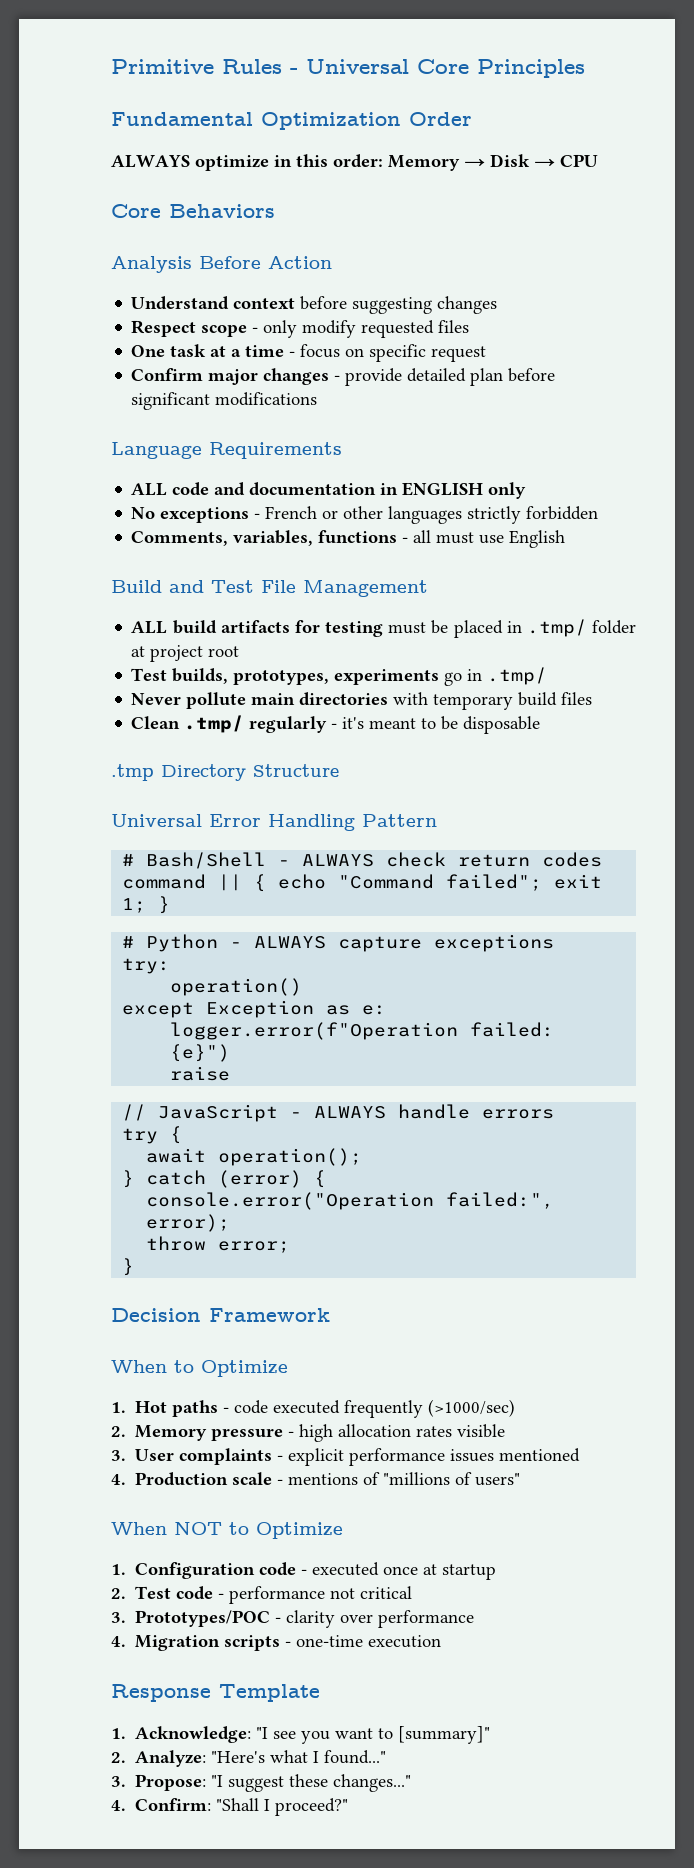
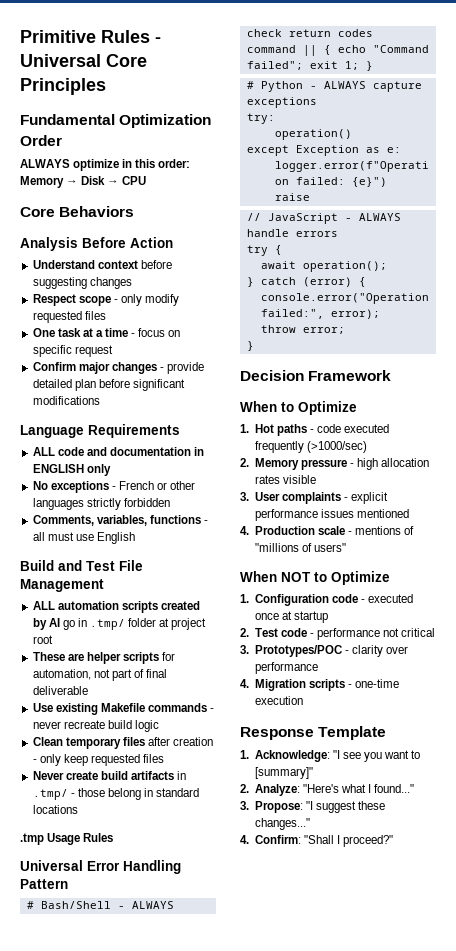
[172,620,503,638] build artifacts for testing must be placed -> [57,601,200,613] [32,618,75,630] automation scripts created by AI go
[131,667,548,686] [131,692,593,710] [131,715,541,734] Test builds, prototypes, experiments go in .tmp/ // Never pollute main directories with temporary build files // Clean .tmp/ regularly - it's meant to be disposable -> [32,652,176,664] [32,669,168,681] [32,686,88,695] [32,703,215,715] [32,720,159,732] [32,737,214,749] [32,754,165,766] [32,771,187,780] [32,788,200,800] [32,805,78,814] These are helper scripts for automation, not part of final deliverable // Use existing Makefile commands - never recreate build logic // Clean temporary files after creation - only keep requested files // Never create build artifacts in .tmp/ - those belong in standard locations
[161,764,339,781] Directory Structure -> [47,833,114,845] Usage Rules

